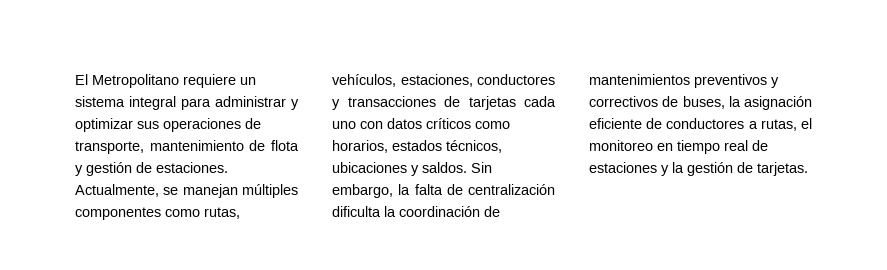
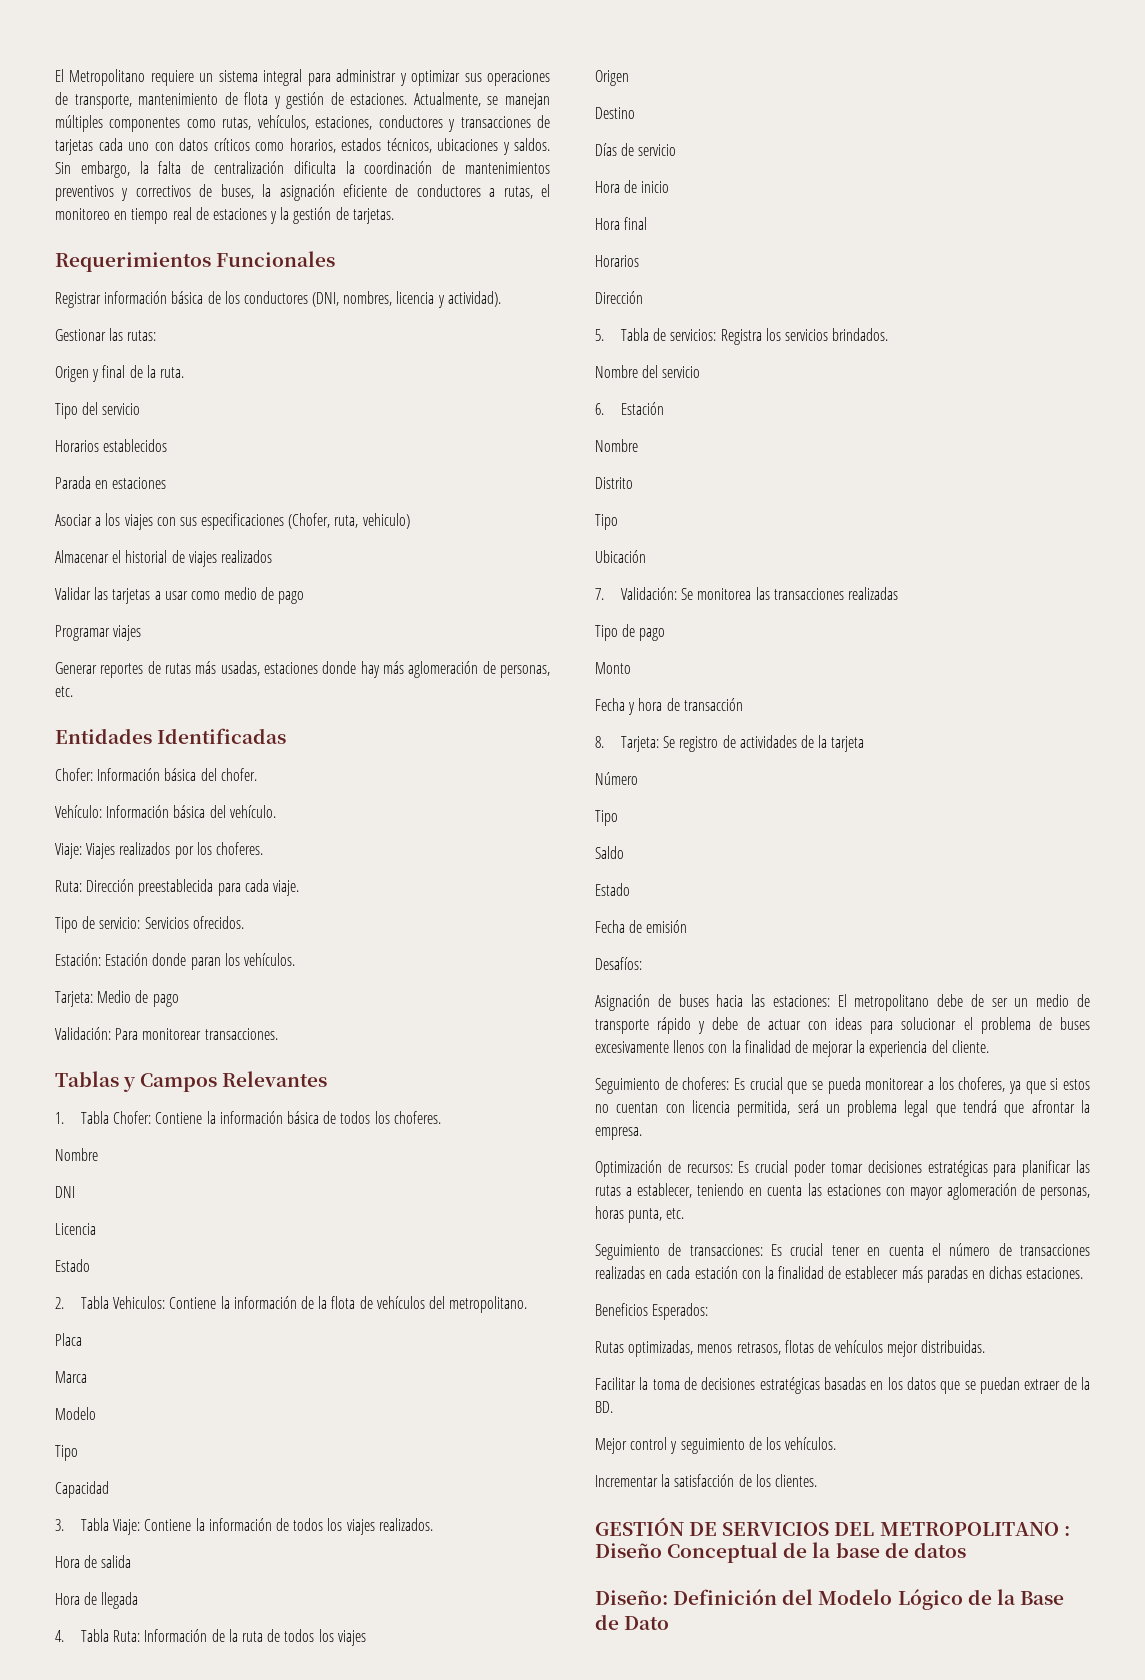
(808, 169) none -> [55,251,336,272] [55,291,501,308] [55,328,157,341] [55,365,184,382] [55,402,141,419] [55,439,168,452] [55,476,167,489] [55,513,410,530] [55,550,272,567] [55,587,305,604] [55,625,142,641] [55,661,550,678] [55,686,73,697] [55,728,287,744] [55,768,257,781] [55,805,276,818] [55,842,263,859] [55,879,299,896] [55,916,244,933] [55,953,295,970] [55,990,179,1007] [55,1027,278,1040] [55,1071,328,1092] [55,1111,441,1124] [55,1148,98,1161] [55,1186,75,1198] [55,1223,96,1235] [55,1259,90,1272] [55,1296,528,1313] [55,1333,82,1346] [55,1371,87,1383] [55,1407,96,1420] [55,1445,78,1461] [55,1481,109,1498] [55,1518,433,1535] [55,1555,132,1568] [55,1592,139,1609] [55,1629,366,1646] [595,70,629,86] [595,107,635,119] [595,143,677,156] [595,180,670,193] [595,217,648,230] [595,255,639,267] [595,291,643,304] [595,328,889,345] [595,365,701,378] [595,402,665,415] [595,439,638,452] [595,477,633,489] [595,514,618,530] [595,550,646,563] [595,587,899,600] [595,624,666,641] [595,662,631,674] [595,698,743,715] [595,735,865,752] [595,772,638,785] [595,810,618,826] [595,846,624,859] [595,883,630,896] [595,920,688,933] [595,957,642,970] [595,994,1090,1011] [595,1017,1090,1034] [595,1040,989,1057] [595,1077,1090,1094] [595,1100,1090,1117] [595,1127,642,1140] [595,1160,1090,1177] [595,1183,1090,1200] [595,1206,685,1223] [595,1243,1090,1260] [595,1266,1084,1283] [595,1303,709,1320] [595,1340,986,1357] [595,1377,1090,1394] [595,1401,613,1413] [595,1437,837,1454] [595,1474,817,1487] [595,1517,1070,1536] [595,1542,966,1563] [595,1589,1064,1610] [595,1614,670,1630] // Requerimientos Funcionales // Registrar información básica de los conductores (DNI, nombres, licencia y actividad). // Gestionar las rutas: // Origen y final de la ruta. // Tipo del servicio // Horarios establecidos // Parada en estaciones // Asociar a los viajes con sus especificaciones (Chofer, ruta, vehiculo) // Almacenar el historial de viajes realizados // Validar las tarjetas a usar como medio de pago // Programar viajes // Generar reportes de rutas más usadas, estaciones donde hay más aglomeración de personas, etc. // Entidades Identificadas // Chofer: Información básica del chofer. // Vehículo: Información básica del vehículo. // Viaje: Viajes realizados por los choferes. // Ruta: Dirección preestablecida para cada viaje. // Tipo de servicio: Servicios ofrecidos. // Estación: Estación donde paran los vehículos. // Tarjeta: Medio de pago // Validación: Para monitorear transacciones. // Tablas y Campos Relevantes // 1. Tabla Chofer: Contiene la información básica de todos los choferes. // Nombre // DNI // Licencia // Estado // 2. Tabla Vehiculos: Contiene la información de la flota de vehículos del metropolitano. // Placa // Marca // Modelo // Tipo // Capacidad // 3. Tabla Viaje: Contiene la información de todos los viajes realizados. // Hora de salida // Hora de llegada // 4. Tabla Ruta: Información de la ruta de todos los viajes // Origen // Destino // Días de servicio // Hora de inicio // Hora final // Horarios // Dirección // 5. Tabla de servicios: Registra los servicios brindados. // Nombre del servicio // 6. Estación // Nombre // Distrito // Tipo // Ubicación // 7. Validación: Se monitorea las transacciones realizadas // Tipo de pago // Monto // Fecha y hora de transacción // 8. Tarjeta: Se registro de actividades de la tarjeta // Número // Tipo // Saldo // Estado // Fecha de emisión // Desafíos: // Asignación de buses hacia las estaciones: El metropolitano debe de ser un medio de transporte rápido y debe de actuar con ideas para solucionar el problema de buses excesivamente llenos con la finalidad de mejorar la experiencia del cliente. // Seguimiento de choferes: Es crucial que se pueda monitorear a los choferes, ya que si estos no cuentan con licencia permitida, será un problema legal que tendrá que afrontar la empresa. // Optimización de recursos: Es crucial poder tomar decisiones estratégicas para planificar las rutas a establecer, teniendo en cuenta las estaciones con mayor aglomeración de personas, horas punta, etc. // Seguimiento de transacciones: Es crucial tener en cuenta el número de transacciones realizadas en cada estación con la finalidad de establecer más paradas en dichas estaciones. // Beneficios Esperados: // Rutas optimizadas, menos retrasos, flotas de vehículos mejor distribuidas. // Facilitar la toma de decisiones estratégicas basadas en los datos que se puedan extraer de la BD. // Mejor control y seguimiento de los vehículos. // Incrementar la satisfacción de los clientes. // GESTIÓN DE SERVICIOS DEL METROPOLITANO : Diseño Conceptual de la base de datos // Diseño: Definición del Modelo Lógico de la Base de Dato

